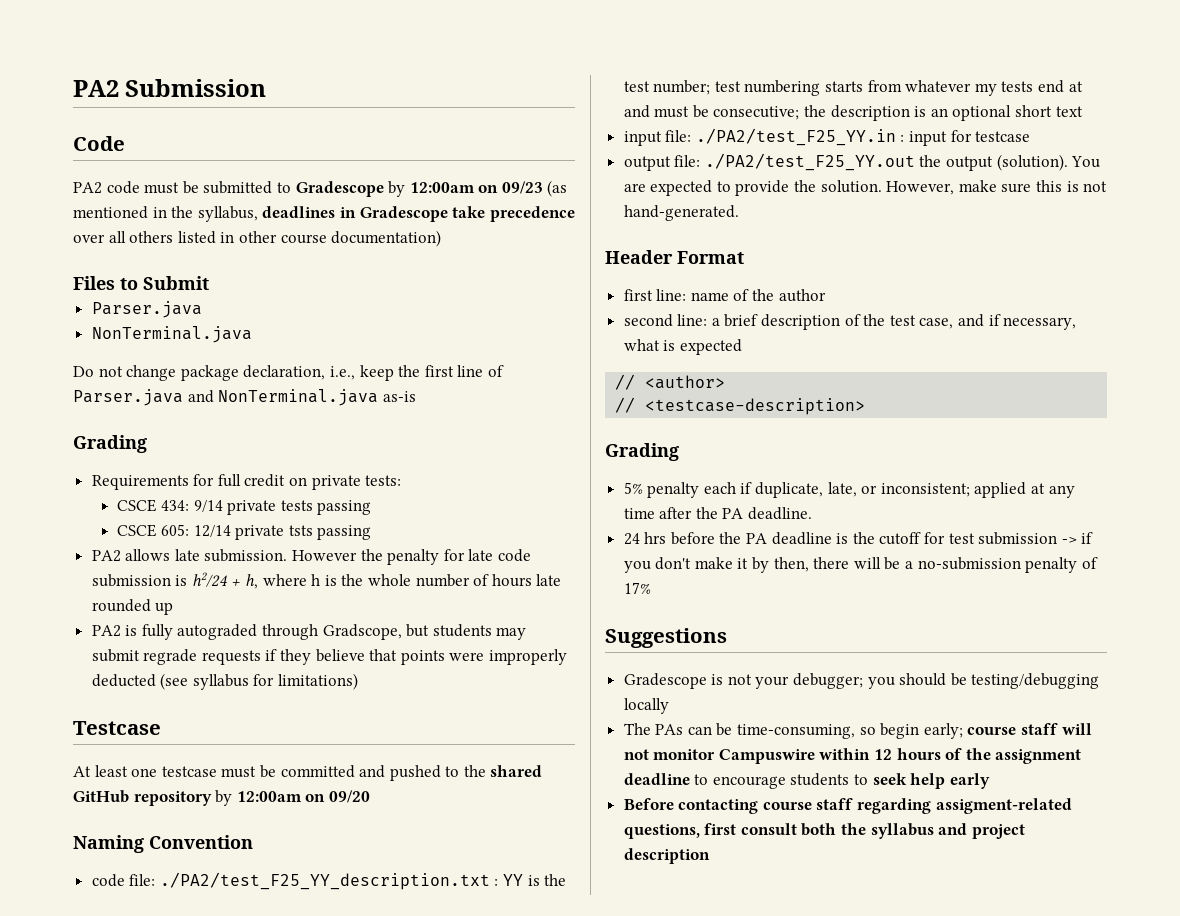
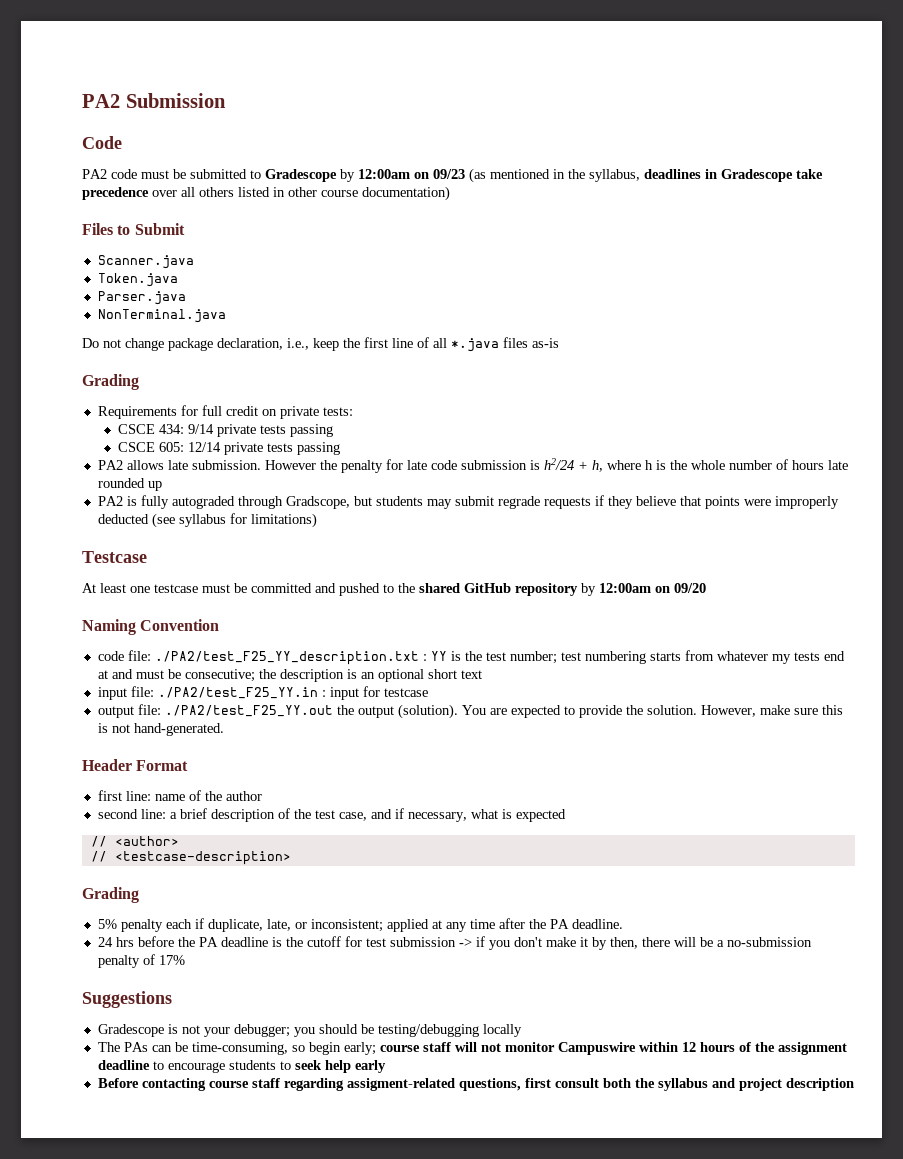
(209, 283) none -> [97,255,194,269] [97,273,178,287] // Scanner.java // Token.java
[73,389,379,406] Parser.java and NonTerminal.java -> [433,337,528,352] all *.java files
[288,525,313,536] tsts -> [266,443,293,452] tests

